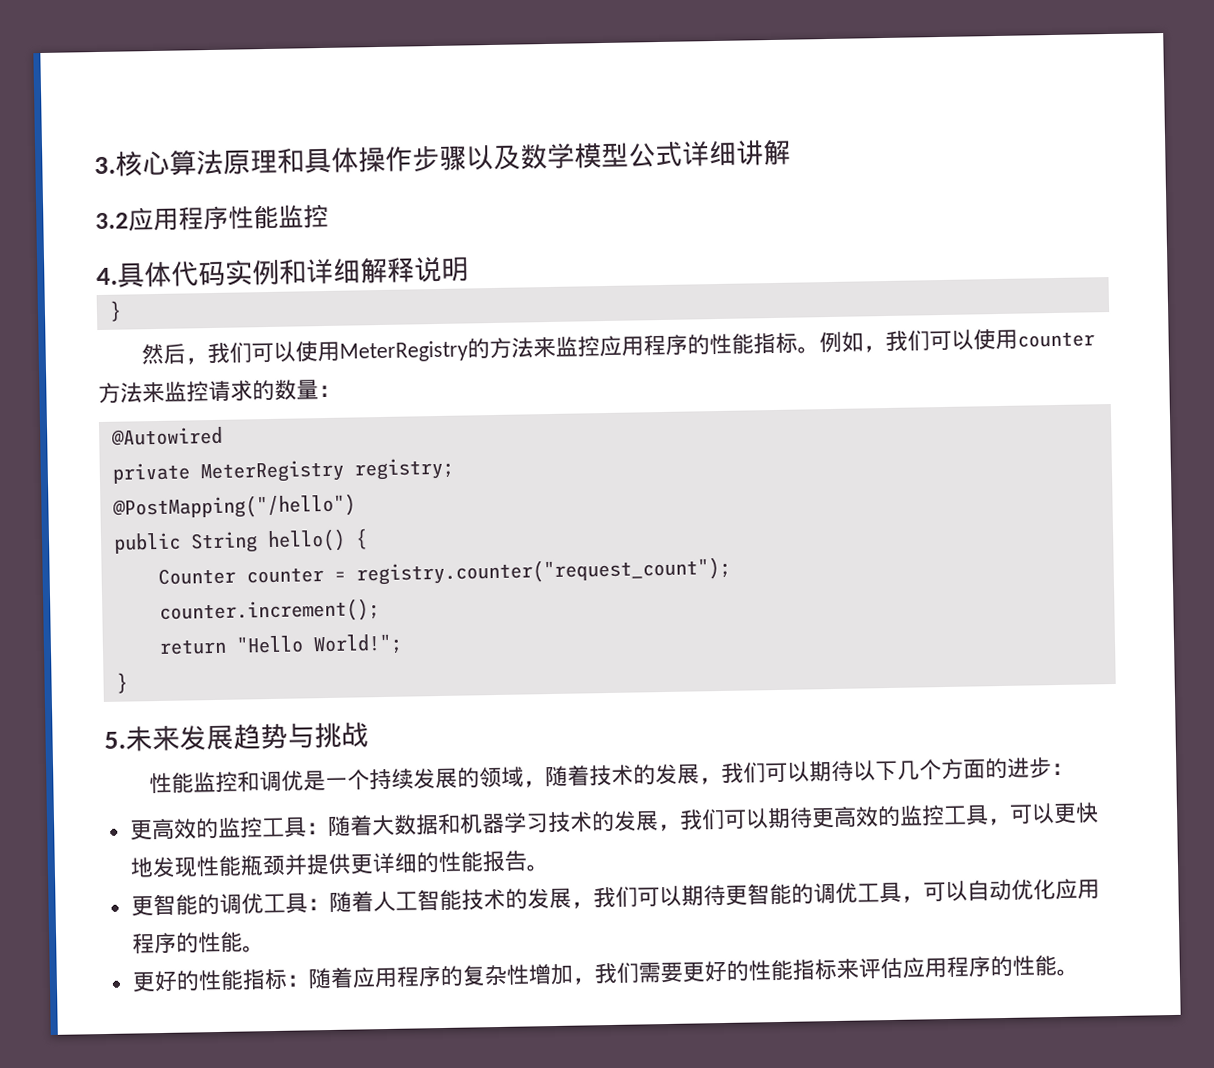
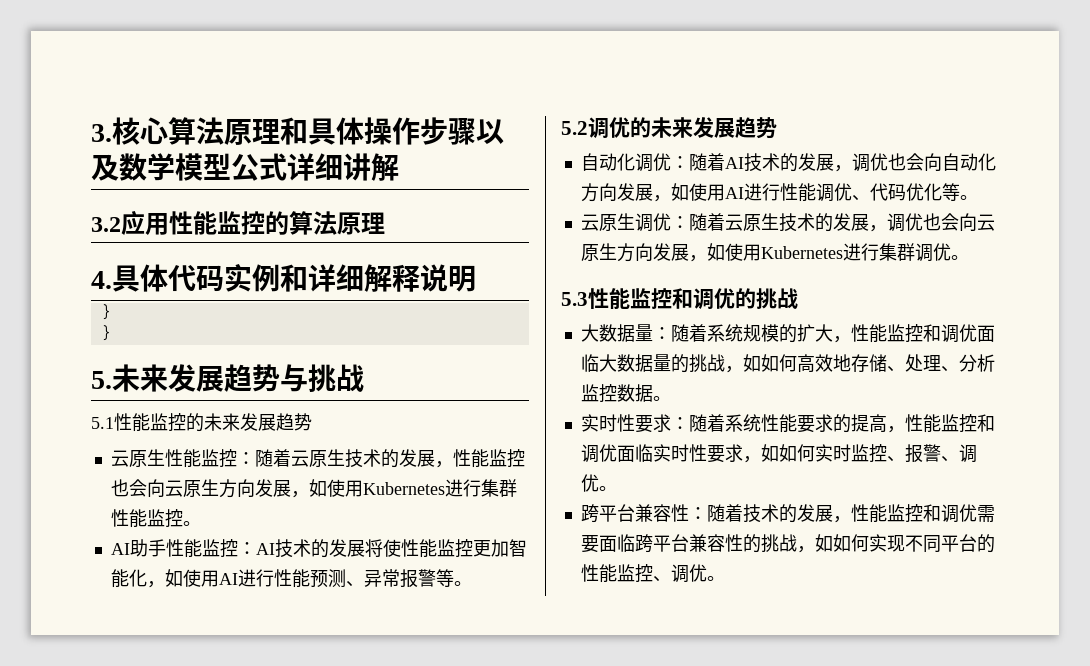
[178,203,329,231] 程序性能监控 -> [169,211,385,235] 性能监控的算法原理
[141,329,1096,365] [98,379,341,404] [110,426,223,446] [111,457,454,484] [111,493,356,520] [112,528,368,554] [157,556,731,586] [158,598,380,624] [158,633,403,656] // 然后，我们可以使用MeterRegistry的方法来监控应用程序的性能指标。例如，我们可以使用counter方法来监控请求的数量： // @Autowired // private MeterRegistry registry; // @PostMapping("/hello") // public String hello() { // Counter counter = registry.counter("request_count"); // counter.increment(); // return "Hello World!"; -> (110, 312) none
[149,757,1075,794] [129,802,1099,841] [129,850,549,878] [130,878,1100,917] [131,931,265,954] [131,955,1057,993] 性能监控和调优是一个持续发展的领域，随着技术的发展，我们可以期待以下几个方面的进步： // 更高效的监控工具：随着大数据和机器学习技术的发展，我们可以期待更高效的监控工具，可以更快地发现性能瓶颈并提供更详细的性能报告。 // 更智能的调优工具：随着人工智能技术的发展，我们可以期待更智能的调优工具，可以自动优化应用程序的性能。 // 更好的性能指标：随着应用程序的复杂性增加，我们需要更好的性能指标来评估应用程序的性能 -> [91,413,312,432] [110,449,525,468] [110,479,517,498] [110,509,201,528] [110,539,527,558] [110,569,472,588] [561,117,777,139] [580,153,996,172] [580,183,978,202] [580,213,995,232] [580,243,969,262] [561,288,798,310] [580,324,995,343] [580,354,995,373] [580,384,671,403] [580,414,995,433] [580,444,977,463] [580,474,617,492] [580,504,995,523] [580,534,995,553] [580,564,707,583] 5.1性能监控的未来发展趋势 // 云原生性能监控：随着云原生技术的发展，性能监控也会向云原生方向发展，如使用Kubernetes进行集群性能监控。 // AI助手性能监控：AI技术的发展将使性能监控更加智能化，如使用AI进行性能预测、异常报警等。 // 5.2调优的未来发展趋势 // 自动化调优：随着AI技术的发展，调优也会向自动化方向发展，如使用AI进行性能调优、代码优化等。 // 云原生调优：随着云原生技术的发展，调优也会向云原生方向发展，如使用Kubernetes进行集群调优。 // 5.3性能监控和调优的挑战 // 大数据量：随着系统规模的扩大，性能监控和调优面临大数据量的挑战，如如何高效地存储、处理、分析监控数据。 // 实时性要求：随着系统性能要求的提高，性能监控和调优面临实时性要求，如如何实时监控、报警、调优。 // 跨平台兼容性：随着技术的发展，性能监控和调优需要面临跨平台兼容性的挑战，如如何实现不同平台的性能监控、调优

